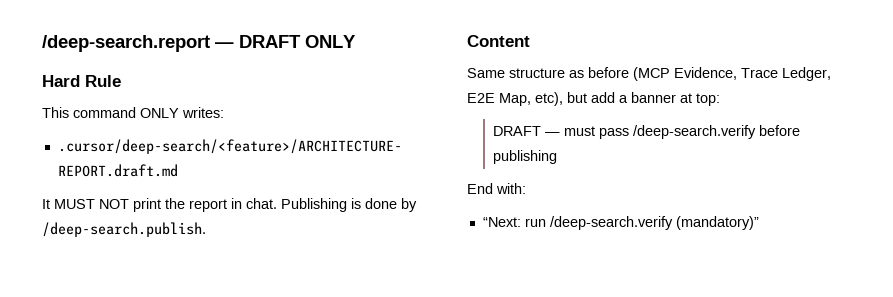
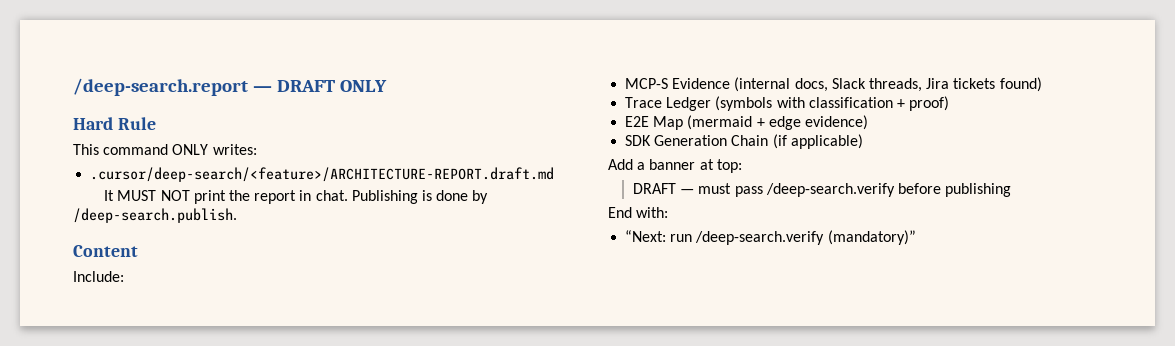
[467,67,831,81] [467,92,615,106] Same structure as before (MCP Evidence, Trace Ledger, E2E Map, etc), but add -> [73,271,124,282] [625,77,1042,92] [625,96,950,111] [625,115,868,130] [625,134,863,149] [608,159,633,170] Include: // MCP-S Evidence (internal docs, Slack threads, Jira tickets found) // Trace Ledger (symbols with classification + proof) // E2E Map (mermaid + edge evidence) // SDK Generation Chain (if applicable) // Add

